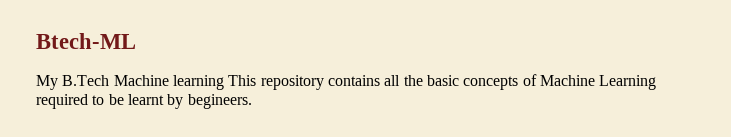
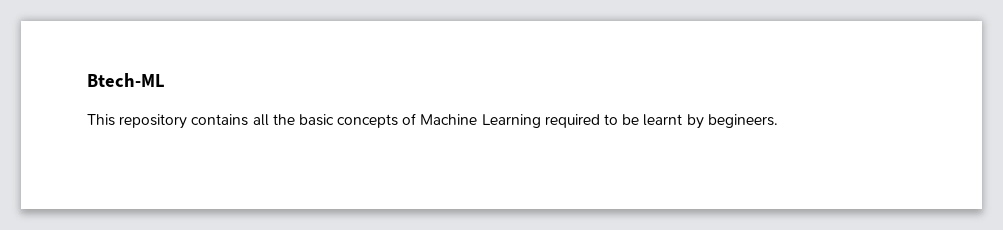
[36,75,224,90] My B.Tech Machine learning -> (165, 80) none

